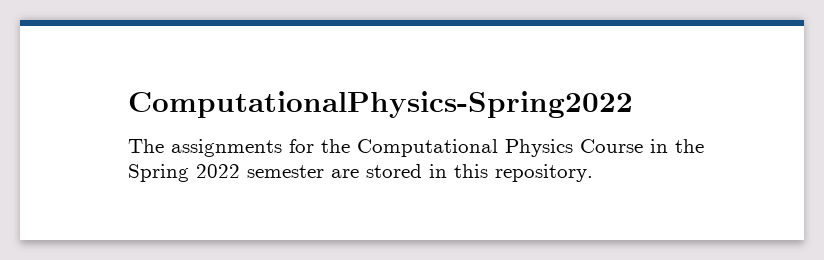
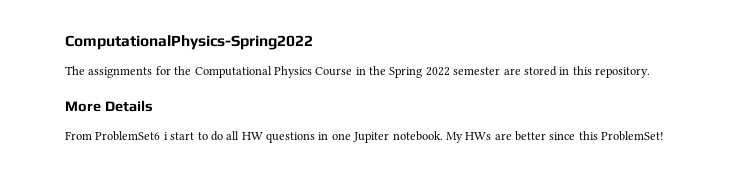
(593, 173) none -> [65,100,153,112] [65,131,665,143] // More Details // From ProblemSet6 i start to do all HW questions in one Jupiter notebook. My HWs are better since this ProblemSet!

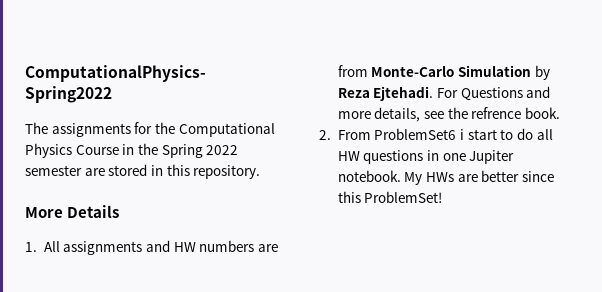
(153, 106) none -> [25,240,278,255] [337,65,550,80] [337,86,551,101] [337,107,560,122] [319,130,331,140] 1. All assignments and HW numbers are from Monte-Carlo Simulation by Reza Ejtehadi. For Questions and more details, see the refrence book. // 2.

